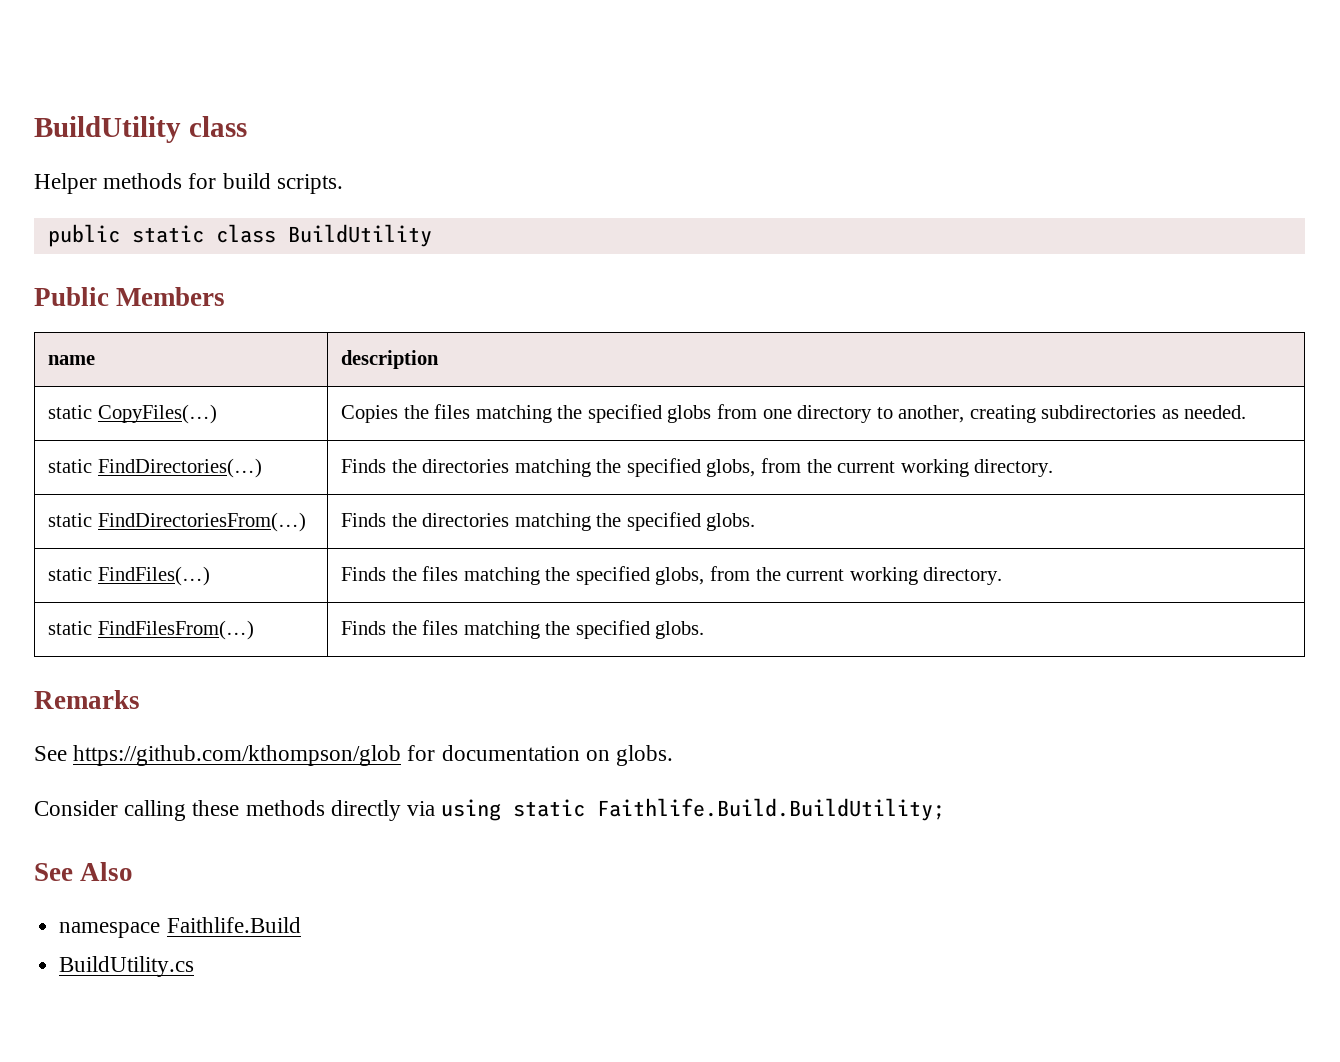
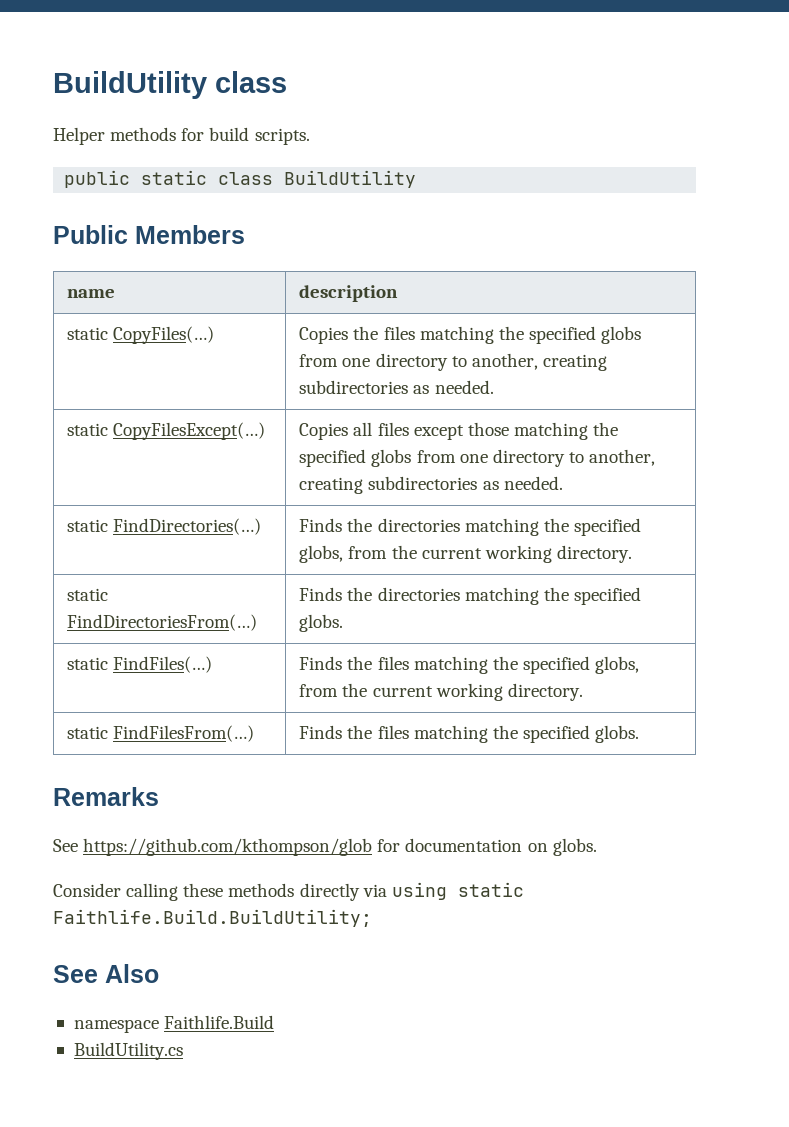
(1247, 412) none -> [67,422,266,440] [299,422,619,440] [299,449,656,467] [299,476,563,494] // static CopyFilesExcept(…) | Copies all files except those matching the specified globs from one directory to another, creating subdirectories as needed.

